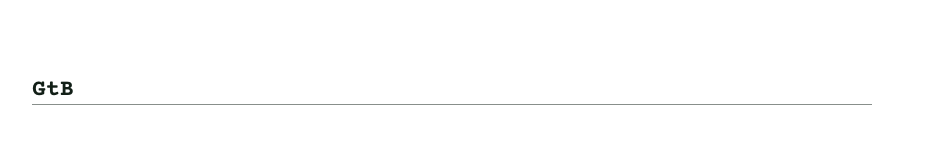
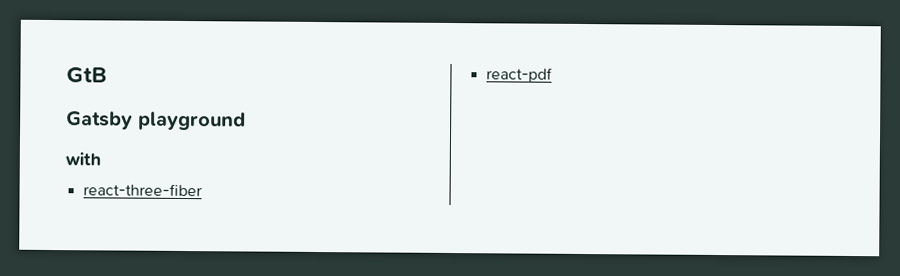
(74, 88) none -> [66,111,246,131] [65,152,101,166] [82,183,203,197] [485,67,553,83] // Gatsby playground // with // react-three-fiber // react-pdf

